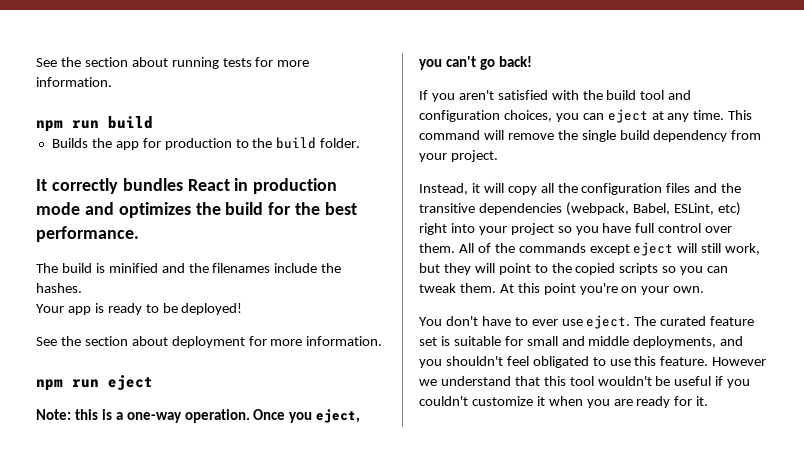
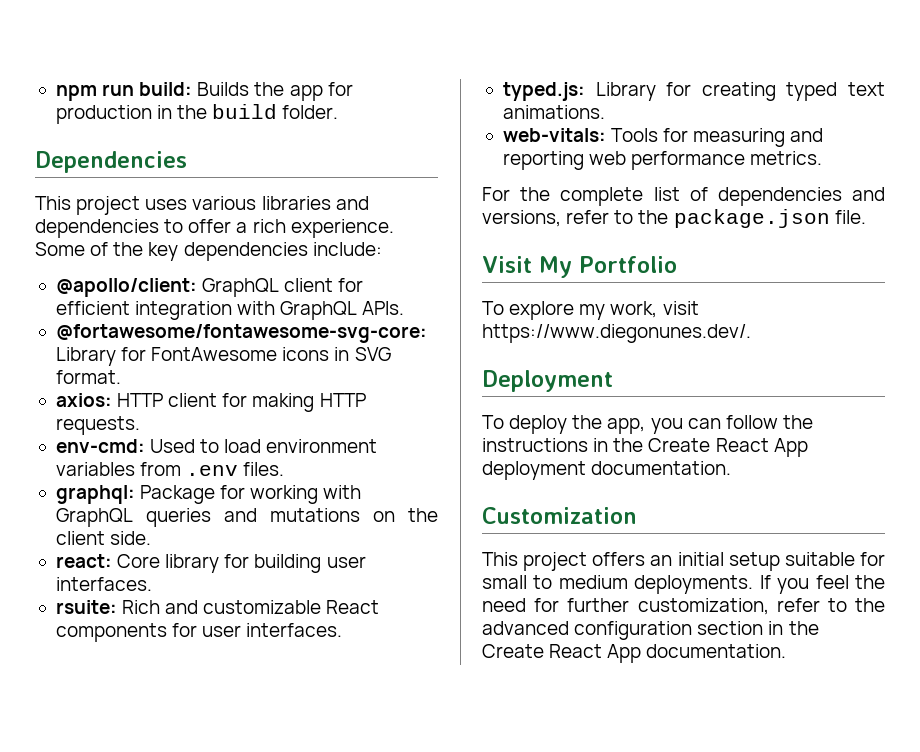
[36,57,310,69] [36,77,112,87] [36,116,153,132] See the section about running tests for more information. // npm run build // -> [55,82,193,101] npm run build:
[235,139,249,148] to -> [157,105,173,119] in
[36,178,338,194] [36,202,358,218] [36,226,139,242] [36,263,342,273] [36,283,82,293] [36,303,243,315] [36,336,383,348] [36,375,153,391] [36,409,361,423] [419,56,532,70] [419,90,692,102] [419,109,753,123] [419,130,762,142] [419,150,498,162] [419,183,742,195] [419,202,741,216] [419,223,733,235] [419,242,761,256] [419,263,729,275] [419,283,705,295] [419,315,755,329] [419,336,744,348] [419,356,767,368] [419,376,751,388] [419,396,709,408] It correctly bundles React in production mode and optimizes the build for the best performance. // The build is minified and the filenames include the hashes. // Your app is ready to be deployed! // See the section about deployment for more information. // npm run eject // Note: this is a one-way operation. Once you eject, you can't go back! // If you aren't satisfied with the build tool and configuration choices, you can eject at any time. This command will remove the single build dependency from your project. // Instead, it will copy all the configuration files and the transitive dependencies (webpack, Babel, ESLint, etc) right into your project so you have full control over them. All of the commands except eject will still work, but they will point to the copied scripts so you can tweak them. At this point you're on your own. // You don't have to ever use eject. The curated feature set is suitable for small and middle deployments, and you shouldn't feel obligated to use this feature. However we understand that this tool wouldn't be useful if you couldn't customize it when you are ready for it. -> [35,151,187,173] [35,196,369,215] [35,219,394,238] [35,242,382,261] [55,278,364,297] [55,301,405,320] [55,324,427,343] [55,347,391,366] [55,370,121,384] [55,393,366,412] [55,416,140,435] [55,439,378,453] [55,462,285,476] [55,485,362,504] [55,508,438,527] [55,531,152,545] [55,554,366,573] [55,577,152,591] [55,600,380,614] [55,623,343,642] [502,82,885,101] [502,105,605,119] [502,128,824,147] [502,151,823,170] [482,187,885,206] [482,209,866,228] [482,256,677,278] [482,301,699,320] [482,324,751,343] [482,370,613,392] [482,415,813,434] [482,438,808,457] [482,461,732,480] [482,507,637,524] [482,552,885,571] [482,575,885,594] [482,598,885,615] [482,621,819,640] [482,644,787,663] Dependencies // This project uses various libraries and dependencies to offer a rich experience. Some of the key dependencies include: // @apollo/client: GraphQL client for efficient integration with GraphQL APIs. // @fortawesome/fontawesome-svg-core: Library for FontAwesome icons in SVG format. // axios: HTTP client for making HTTP requests. // env-cmd: Used to load environment variables from .env files. // graphql: Package for working with GraphQL queries and mutations on the client side. // react: Core library for building user interfaces. // rsuite: Rich and customizable React components for user interfaces. // typed.js: Library for creating typed text animations. // web-vitals: Tools for measuring and reporting web performance metrics. // For the complete list of dependencies and versions, refer to the package.json file. // Visit My Portfolio // To explore my work, visit https://www.diegonunes.dev/. // Deployment // To deploy the app, you can follow the instructions in the Create React App deployment documentation. // Customization // This project offers an initial setup suitable for small to medium deployments. If you feel the need for further customization, refer to the advanced configuration section in the Create React App documentation.

